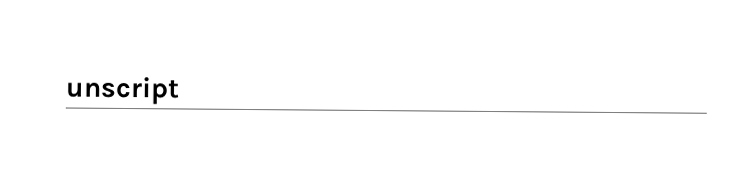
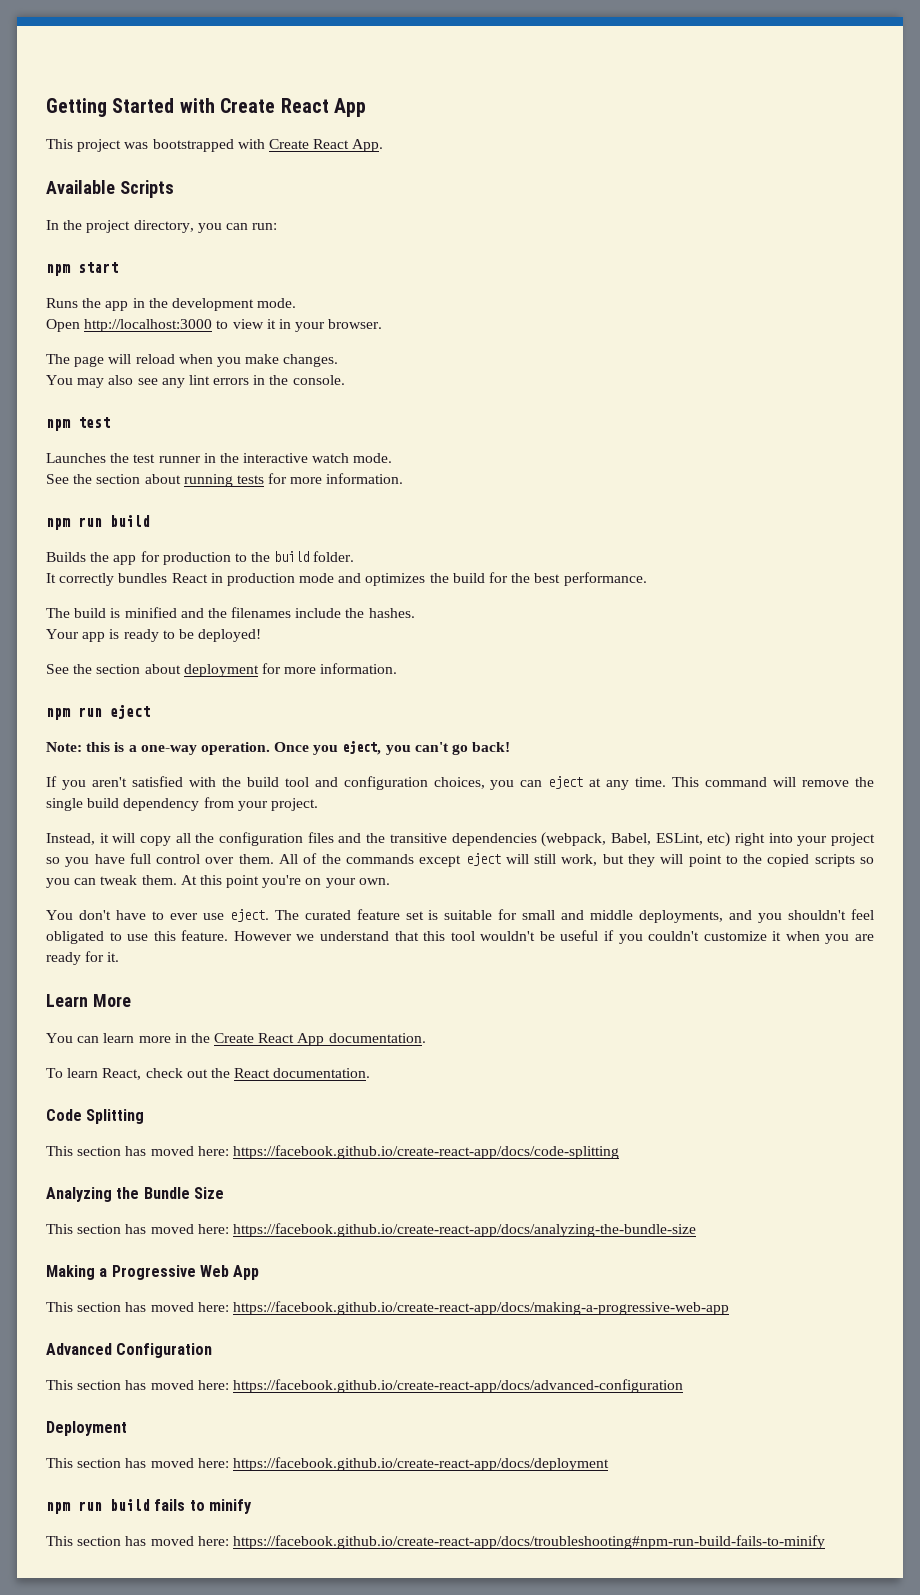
[65,76,180,105] unscript -> [46,98,366,117] [46,139,384,152] [46,180,174,198] [46,220,278,233] [46,262,118,276] [46,298,297,311] [46,319,383,332] [46,354,339,367] [46,375,345,388] [46,417,110,431] [46,453,393,463] [46,473,404,487] [46,515,150,530] [46,551,355,565] [46,572,647,586] [46,607,415,618] [46,629,262,642] [46,663,398,677] [46,704,150,720] [46,741,511,755] [46,776,875,790] [46,797,318,811] [46,832,876,847] [46,853,874,867] [46,875,390,888] [46,909,875,923] [46,930,874,944] [46,951,120,965] [46,994,131,1007] [46,1033,426,1046] [46,1068,371,1080] [46,1109,145,1124] [46,1145,619,1159] [46,1187,224,1202] [46,1223,696,1237] [46,1265,260,1280] [46,1301,729,1315] [46,1343,213,1358] [46,1379,683,1393] [46,1421,127,1436] [46,1457,609,1471] [46,1499,252,1514] [46,1535,825,1549] Getting Started with Create React App // This project was bootstrapped with Create React App. // Available Scripts // In the project directory, you can run: // npm start // Runs the app in the development mode. // Open http://localhost:3000 to view it in your browser. // The page will reload when you make changes. // You may also see any lint errors in the console. // npm test // Launches the test runner in the interactive watch mode. // See the section about running tests for more information. // npm run build // Builds the app for production to the build folder. // It correctly bundles React in production mode and optimizes the build for the best performance. // The build is minified and the filenames include the hashes. // Your app is ready to be deployed! // See the section about deployment for more information. // npm run eject // Note: this is a one-way operation. Once you eject, you can't go back! // If you aren't satisfied with the build tool and configuration choices, you can eject at any time. This command will remove the single build dependency from your project. // Instead, it will copy all the configuration files and the transitive dependencies (webpack, Babel, ESLint, etc) right into your project so you have full control over them. All of the commands except eject will still work, but they will point to the copied scripts so you can tweak them. At this point you're on your own. // You don't have to ever use eject. The curated feature set is suitable for small and middle deployments, and you shouldn't feel obligated to use this feature. However we understand that this tool wouldn't be useful if you couldn't customize it when you are ready for it. // Learn More // You can learn more in the Create React App documentation. // To learn React, check out the React documentation. // Code Splitting // This section has moved here: https://facebook.github.io/create-react-app/docs/code-splitting // Analyzing the Bundle Size // This section has moved here: https://facebook.github.io/create-react-app/docs/analyzing-the-bundle-size // Making a Progressive Web App // This section has moved here: https://facebook.github.io/create-react-app/docs/making-a-progressive-web-app // Advanced Configuration // This section has moved here: https://facebook.github.io/create-react-app/docs/advanced-configuration // Deployment // This section has moved here: https://facebook.github.io/create-react-app/docs/deployment // npm run build fails to minify // This section has moved here: https://facebook.github.io/create-react-app/docs/troubleshooting#npm-run-build-fails-to-minify

